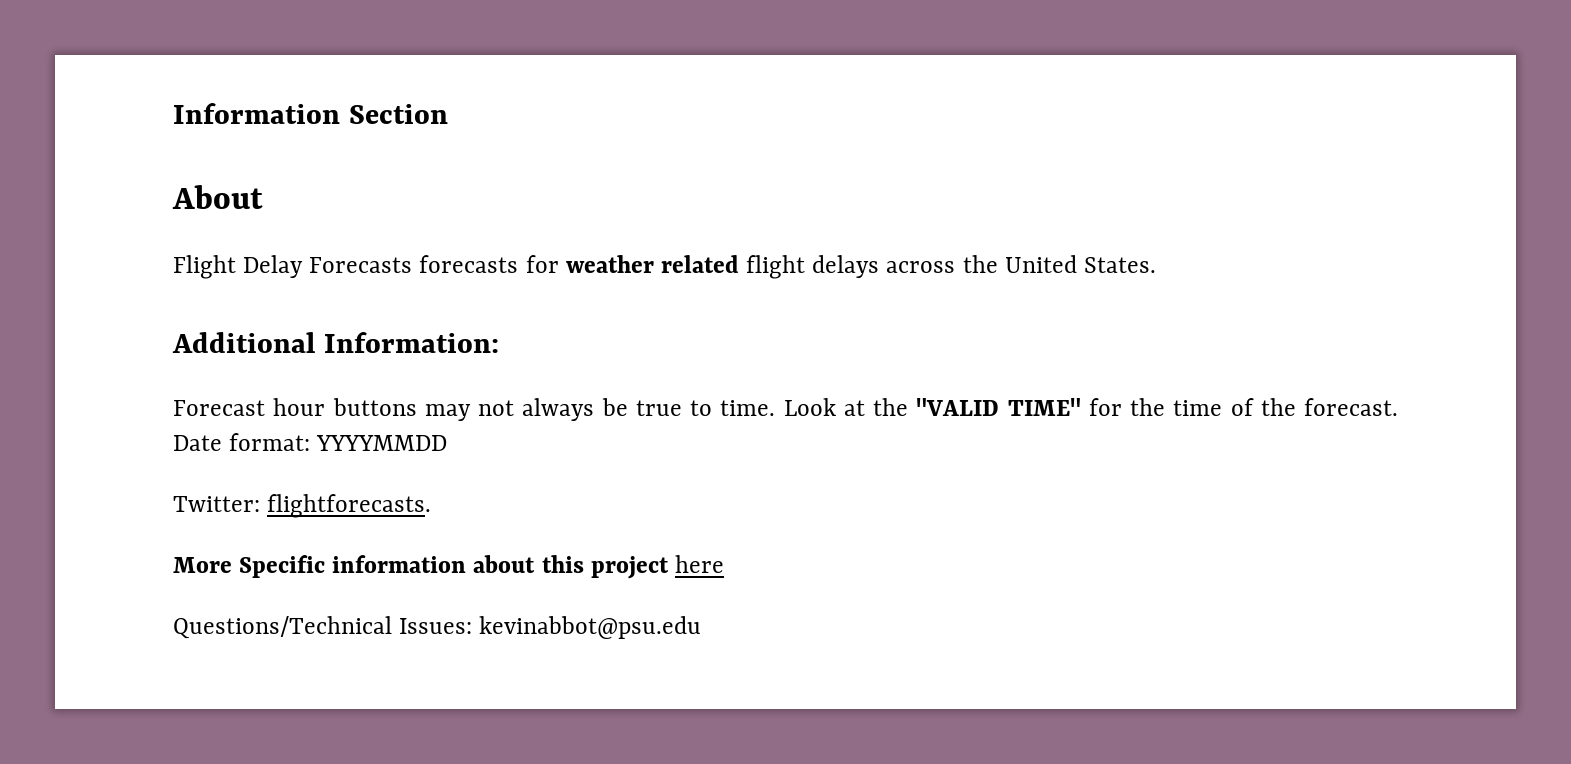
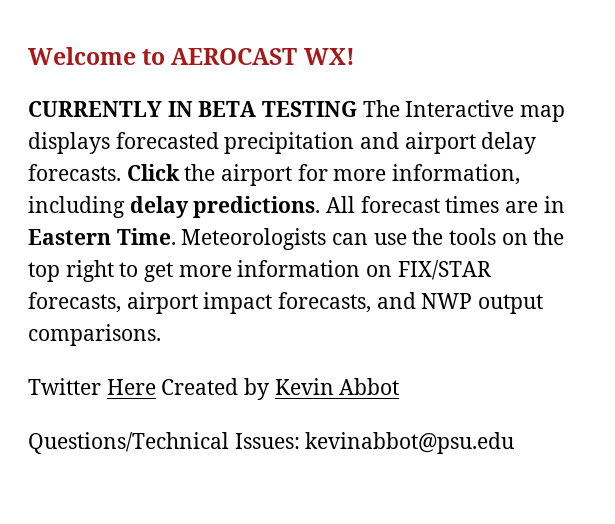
[173,103,448,124] [172,185,263,209] [173,255,1156,279] [172,332,499,353] [173,398,1398,421] [173,433,448,451] [173,494,432,518] [173,555,724,579] Information Section // About // Flight Delay Forecasts forecasts for weather related flight delays across the United States. // Additional Information: // Forecast hour buttons may not always be true to time. Look at the "VALID TIME" for the time of the forecast. Date format: YYYYMMDD // Twitter: flightforecasts. // More Specific information about this project here -> [28,47,355,65] [28,100,566,122] [28,132,537,154] [28,164,521,186] [28,196,565,218] [28,228,565,250] [28,260,491,282] [28,292,544,314] [28,324,161,346] [28,378,400,400] Welcome to AEROCAST WX! // CURRENTLY IN BETA TESTING The Interactive map displays forecasted precipitation and airport delay forecasts. Click the airport for more information, including delay predictions. All forecast times are in Eastern Time. Meteorologists can use the tools on the top right to get more information on FIX/STAR forecasts, airport impact forecasts, and NWP output comparisons. // Twitter Here Created by Kevin Abbot

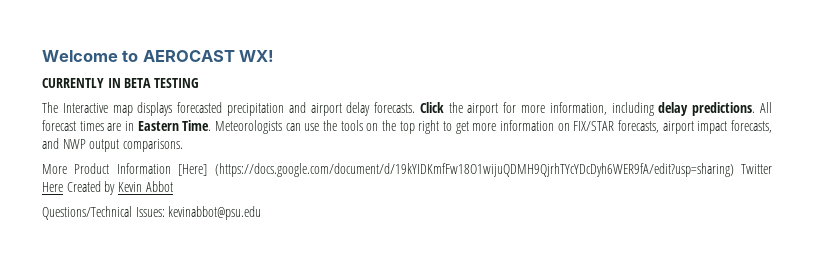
(358, 109) none -> (199, 83) //
(161, 335) none -> [42,163,734,177] More Product Information [Here] (https://docs.google.com/document/d/19kYIDKmfFw18O1wijuQDMH9QjrhTYcYDcDyh6WER9fA/edit?usp=sharing)

